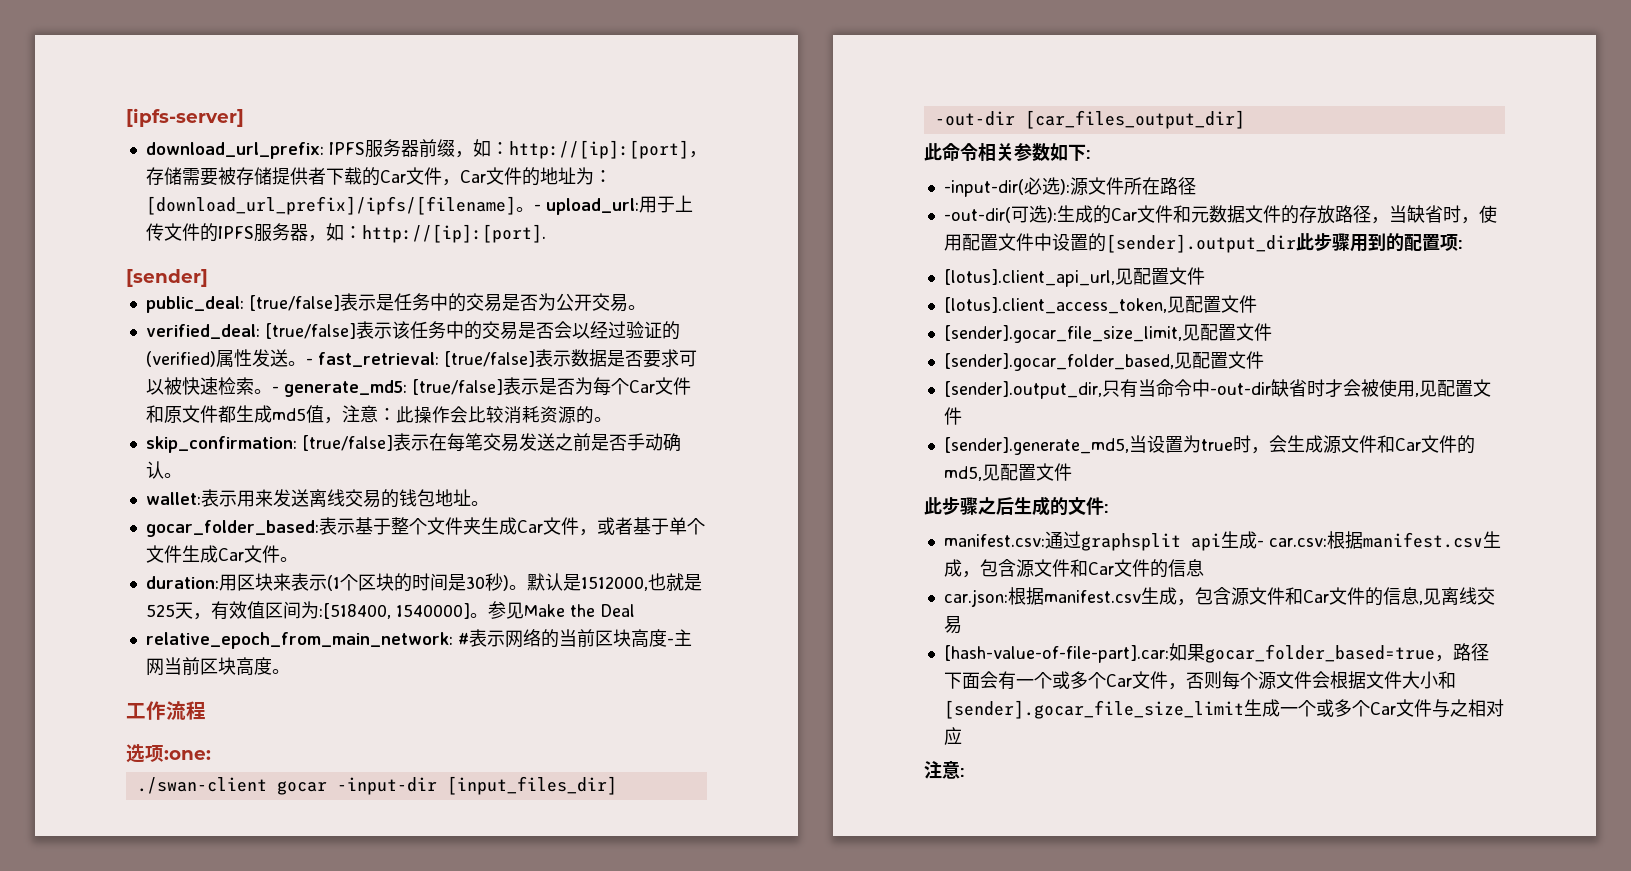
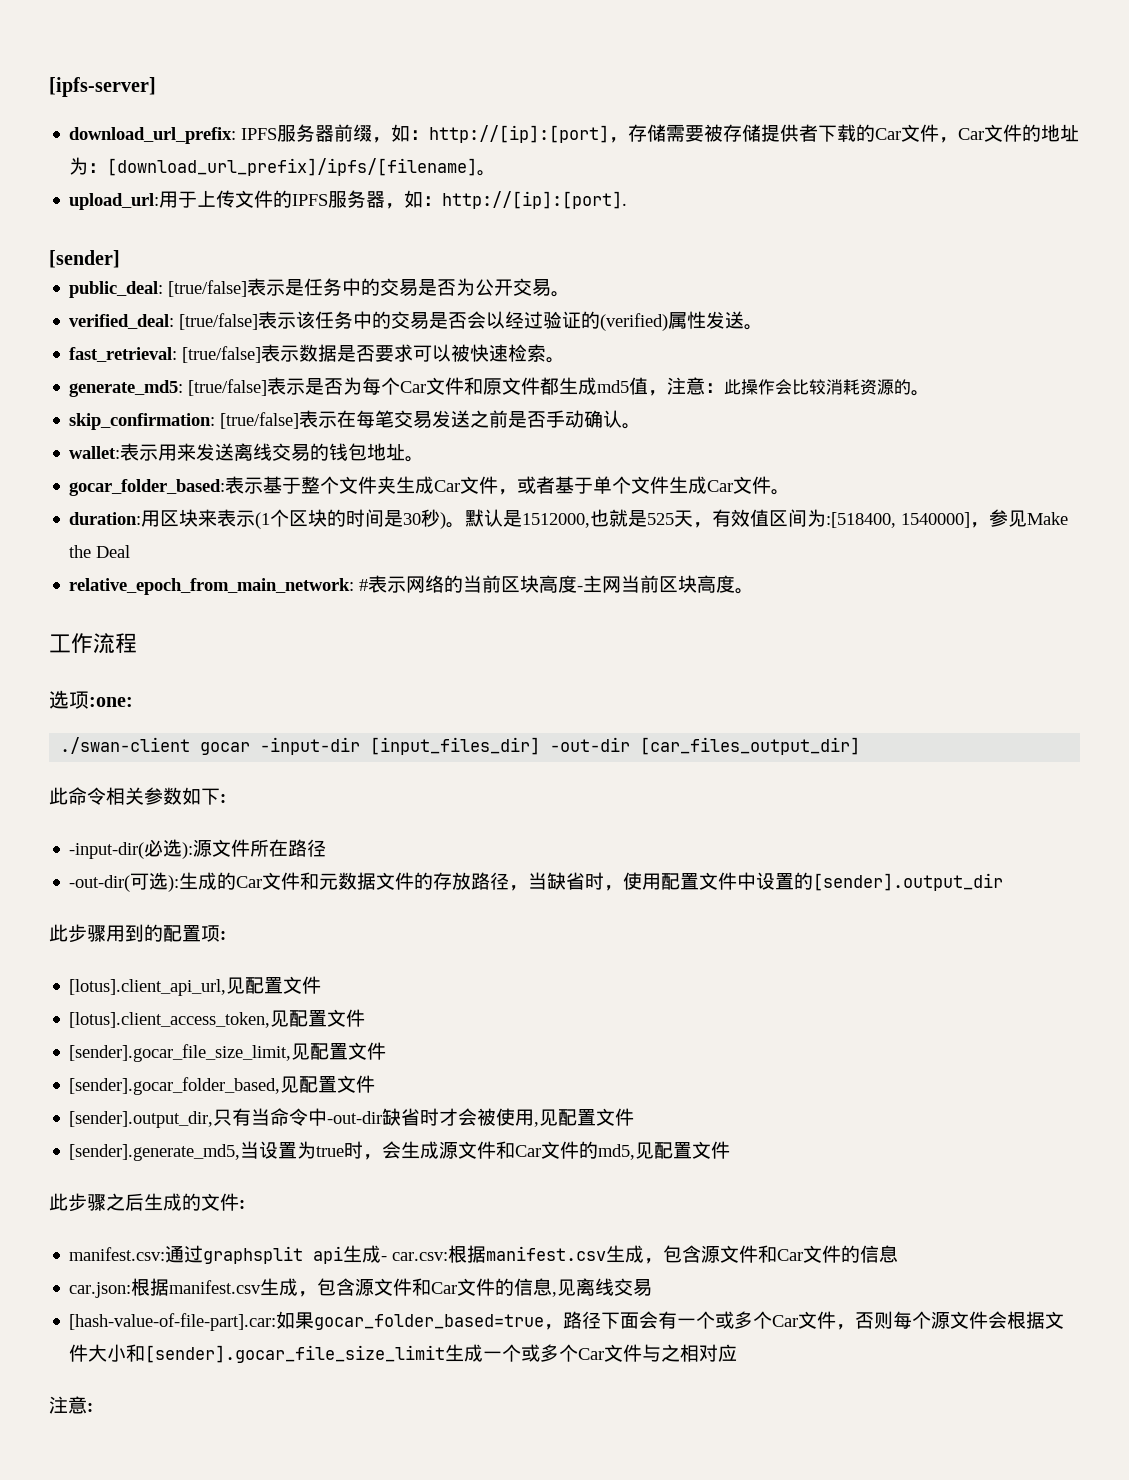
[533,204,541,211] - -> (497, 173) //
[305,358,313,365] - -> (764, 327) //
[271,386,279,393] - -> (566, 360) //
[469,613,488,618] 。 -> [970,522,990,528] ，
(1296, 243) none -> (1004, 882) //

